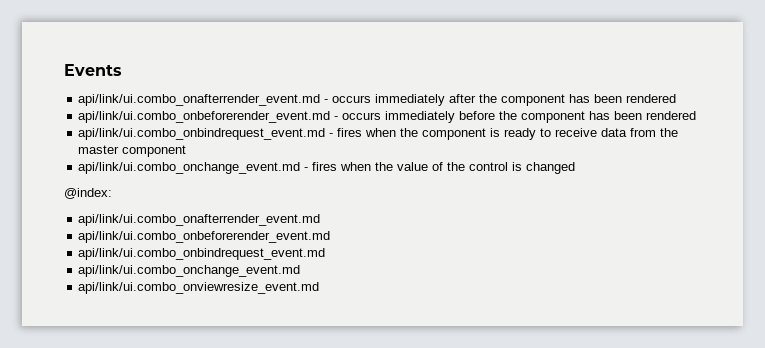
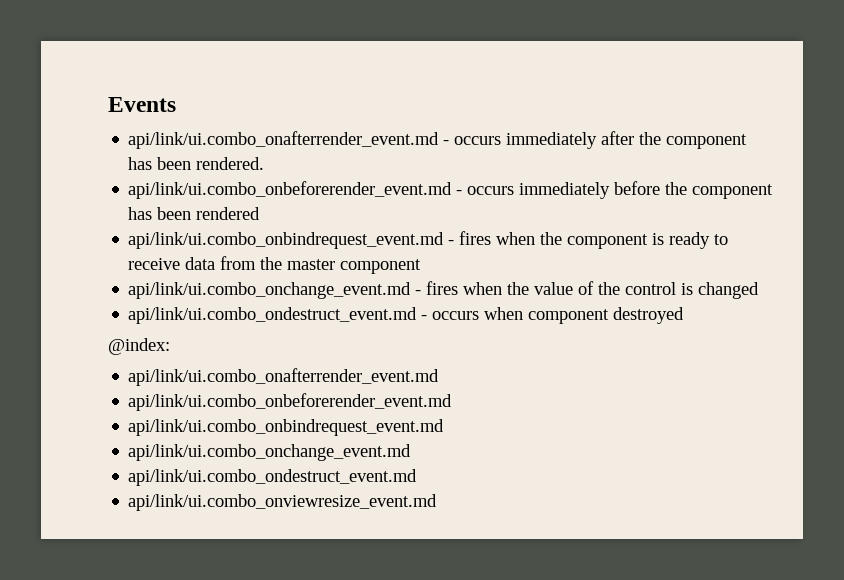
[626,94,677,103] rendered -> [196,157,265,170] rendered.
(576, 168) none -> [128,307,685,324] // api/link/ui.combo_ondestruct_event.md - occurs when component destroyed
(301, 271) none -> [128,469,418,486] // api/link/ui.combo_ondestruct_event.md

